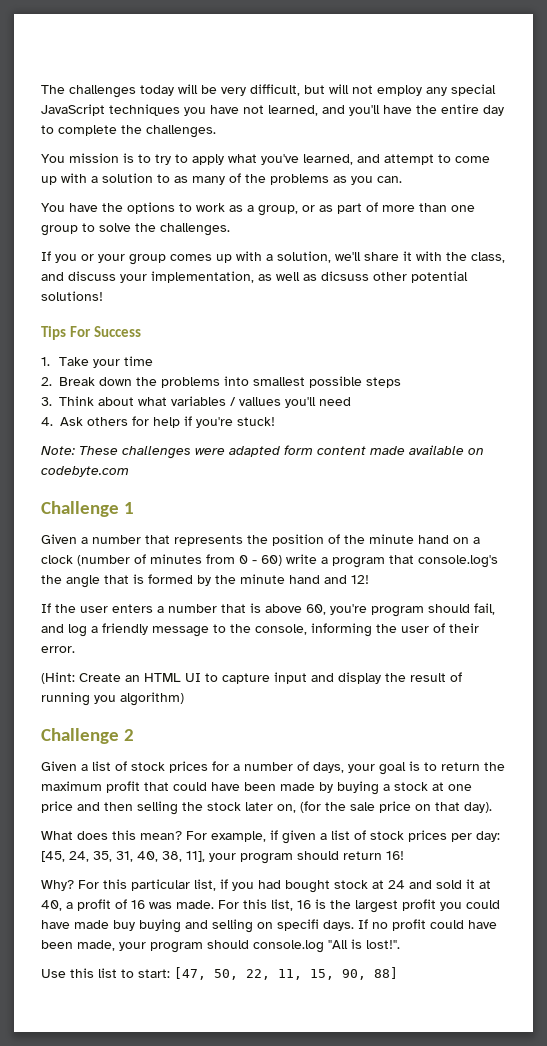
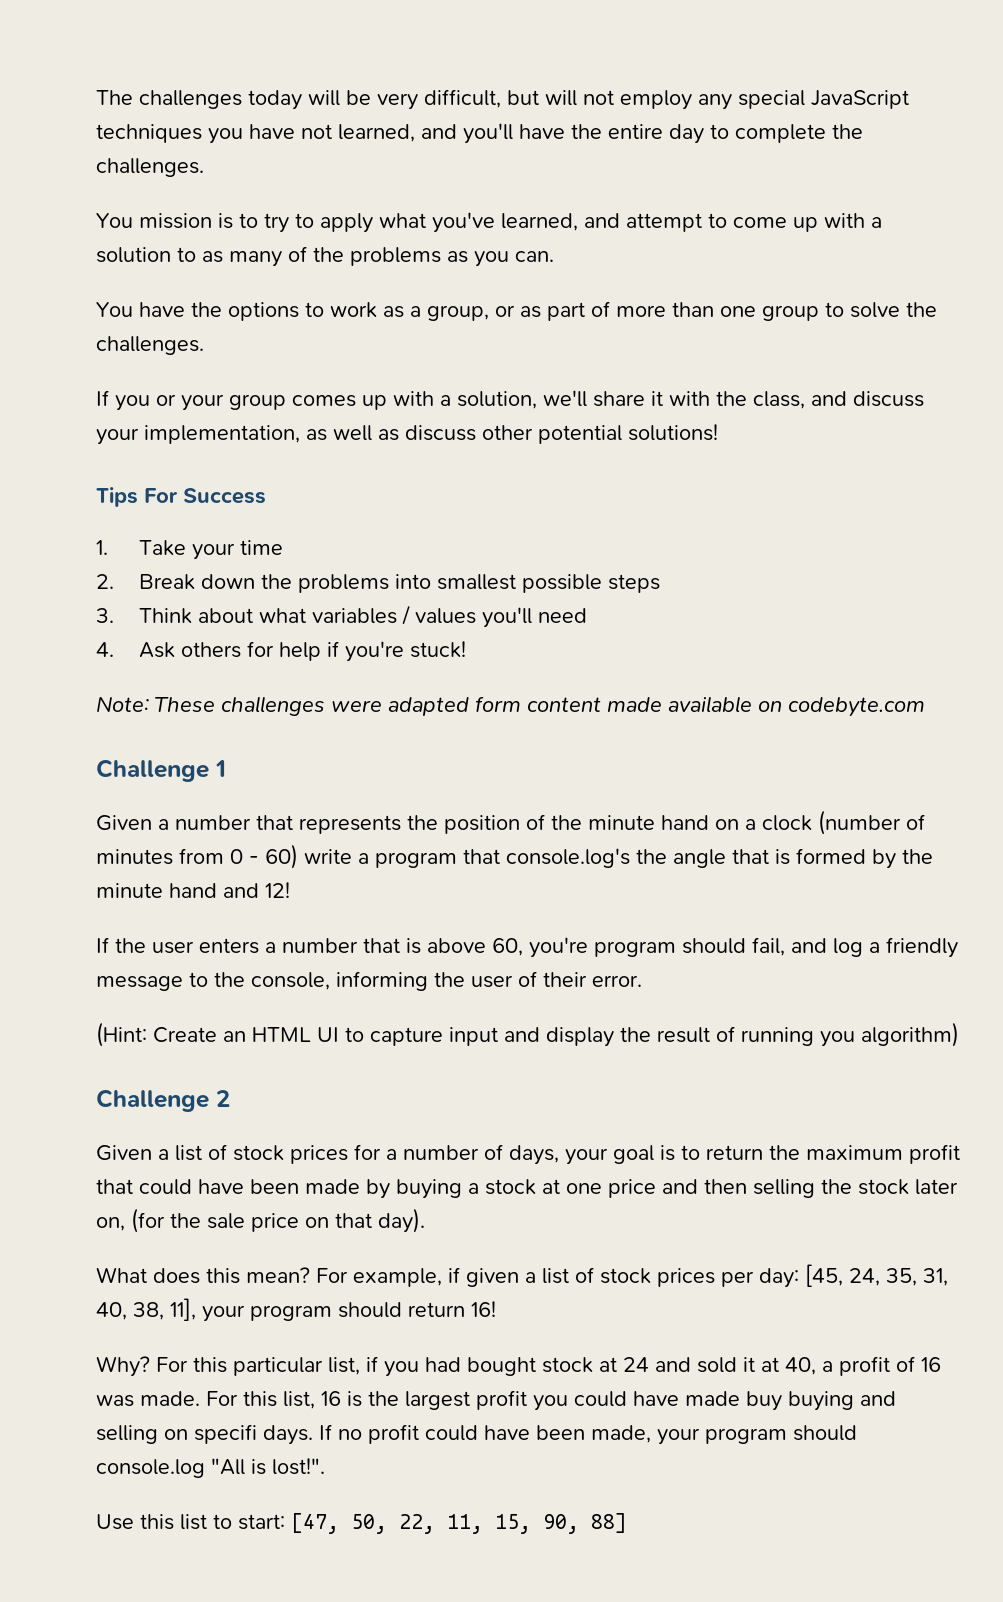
[321,271,369,281] dicsuss -> [405,425,476,441] discuss
[239,397,281,406] vallues -> [414,608,476,624] values

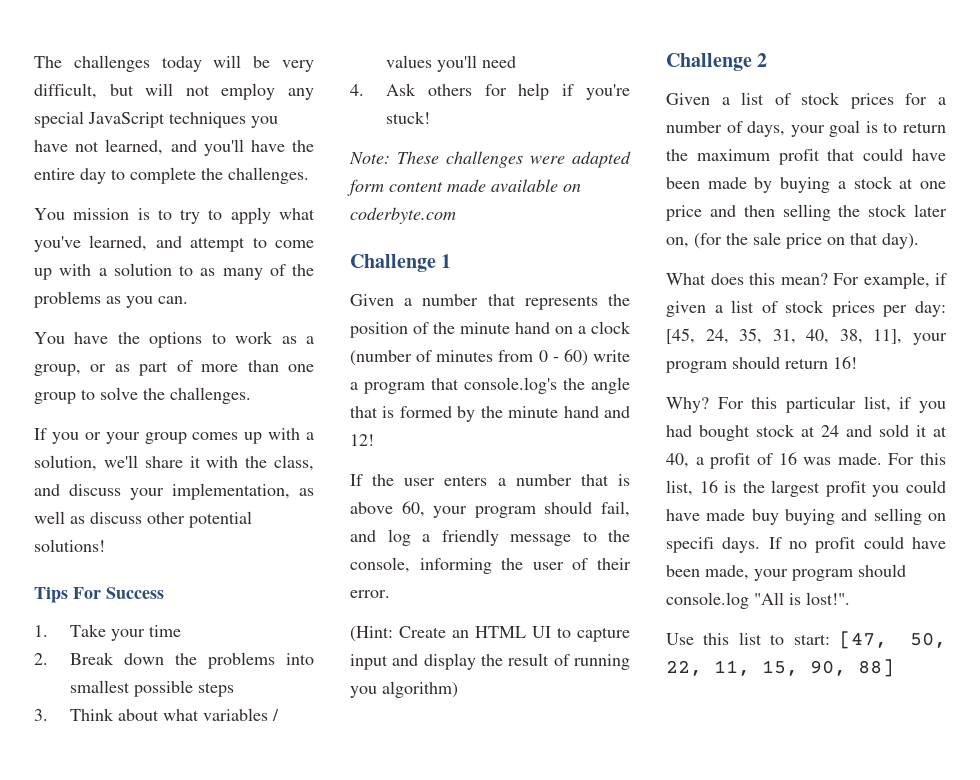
[788,697,925,717] codebyte.com -> [350,207,456,224] coderbyte.com
[529,937,588,958] you're -> [433,506,468,518] your

